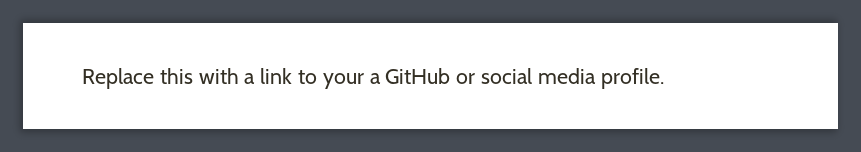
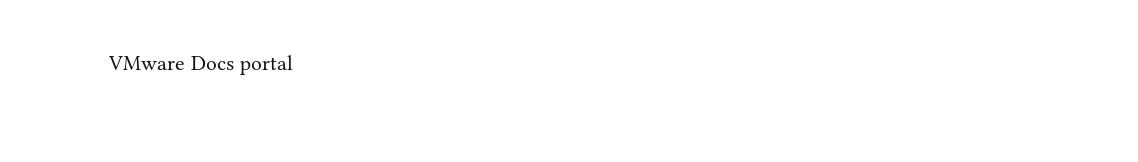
[82,68,664,89] Replace this with a link to your a GitHub or social media profile. -> [108,55,293,75] VMware Docs portal

